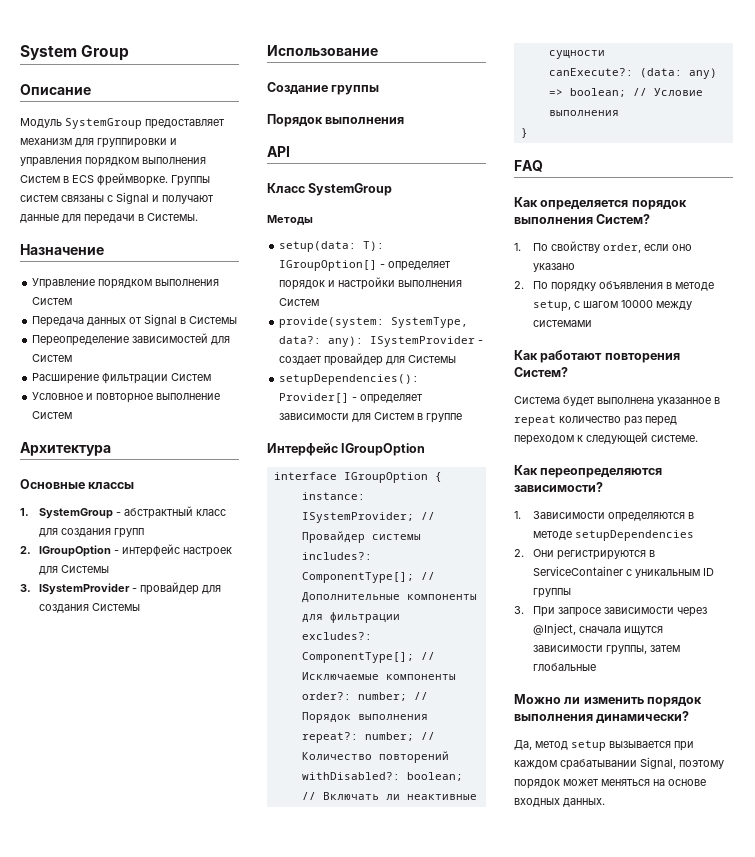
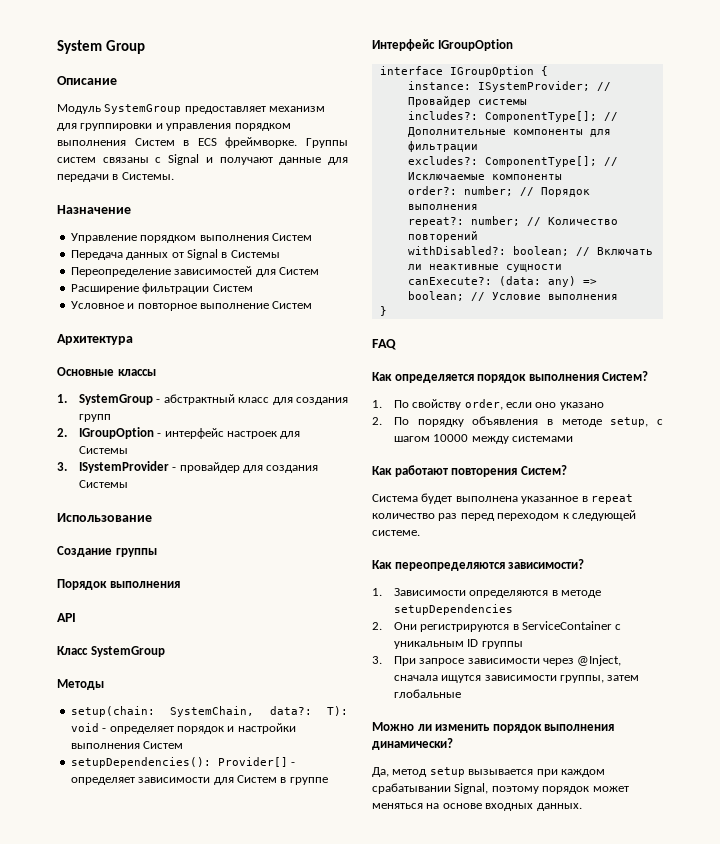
[279,241,385,252] [279,260,378,271] setup(data: T): IGroupOption[] -> [70,706,348,717] [70,723,99,732] setup(chain: SystemChain, data?: T): void
[279,317,469,328] [279,336,484,347] [279,353,457,366] // provide(system: SystemType, data?: any): ISystemProvider - создает провайдер для Системы -> (184, 745) none

